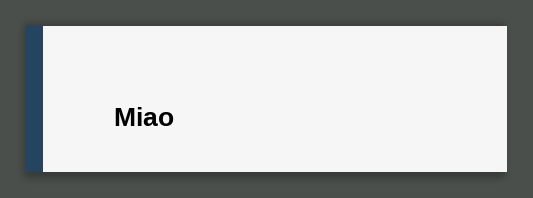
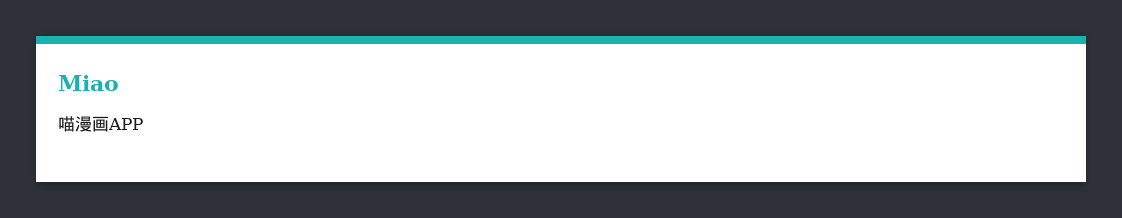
(174, 116) none -> [58,116,143,132] // 喵漫画APP

